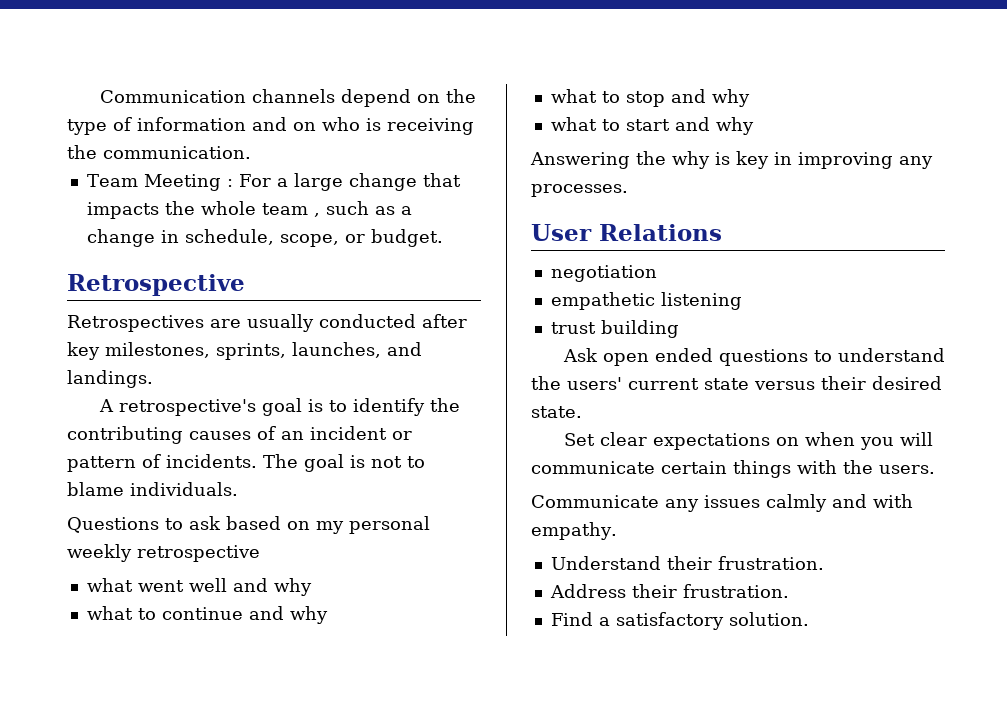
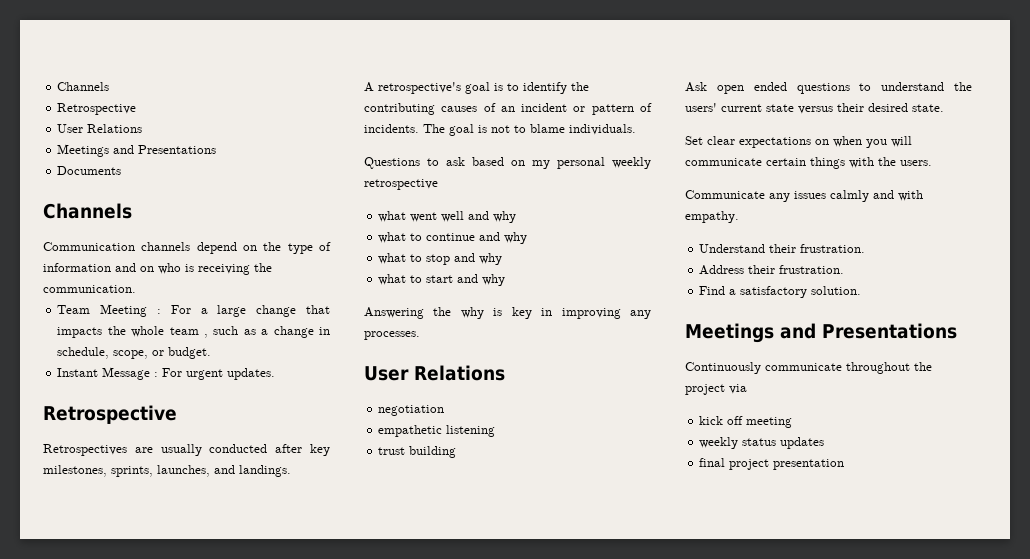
(99, 96) none -> [57,82,110,91] [57,103,137,115] [57,124,143,133] [57,144,217,157] [57,166,122,175] [43,203,132,219] Channels // Retrospective // User Relations // Meetings and Presentations // Documents // Channels //
(443, 238) none -> [57,367,276,380] // Instant Message : For urgent updates.
(809, 619) none -> [685,323,957,343] [685,362,932,374] [685,384,747,395] [699,416,793,428] [699,437,825,449] [699,458,845,470] // Meetings and Presentations // Continuously communicate throughout the project via // kick off meeting // weekly status updates // final project presentation

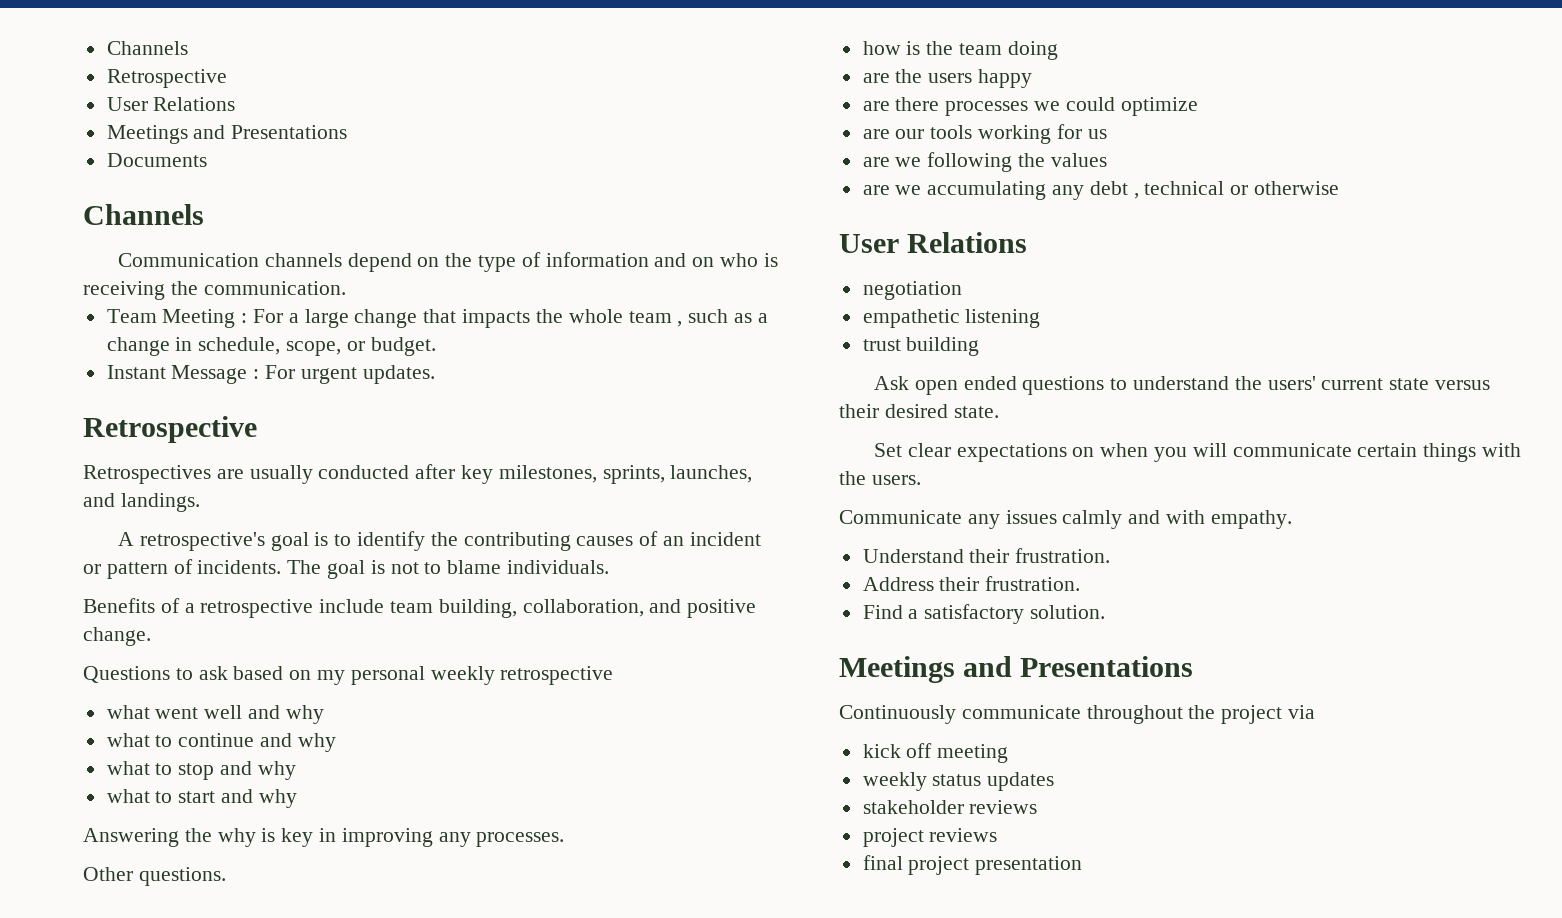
(636, 129) none -> [83,598,757,618] [83,627,151,646] // Benefits of a retrospective include team building, collaboration, and positive change.
(420, 335) none -> [83,867,226,886] [862,41,1058,60] [862,69,1033,88] [862,97,1198,116] [862,124,1107,144] [862,152,1107,172] [862,181,1340,200] // Other questions. // how is the team doing // are the users happy // are there processes we could optimize // are our tools working for us // are we following the values // are we accumulating any debt , technical or otherwise
(825, 443) none -> [862,800,1038,814] [862,828,998,847] // stakeholder reviews // project reviews

